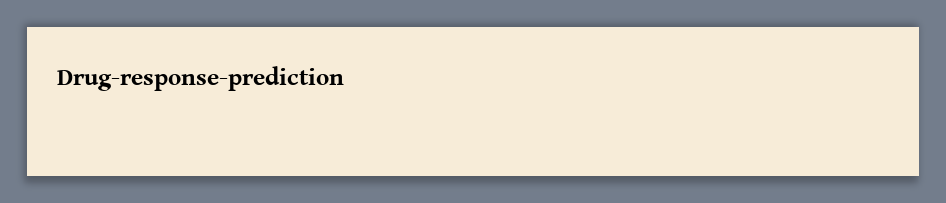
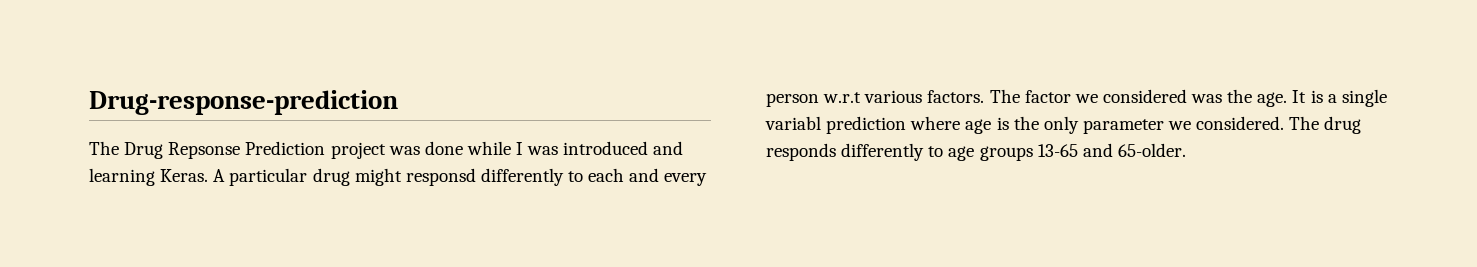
(344, 78) none -> [89,141,684,159] [89,168,708,186] [766,89,1387,107] [765,116,1362,134] [766,143,1186,161] // The Drug Repsonse Prediction project was done while I was introduced and learning Keras. A particular drug might responsd differently to each and every person w.r.t various factors. The factor we considered was the age. It is a single variabl prediction where age is the only parameter we considered. The drug responds differently to age groups 13-65 and 65-older.

